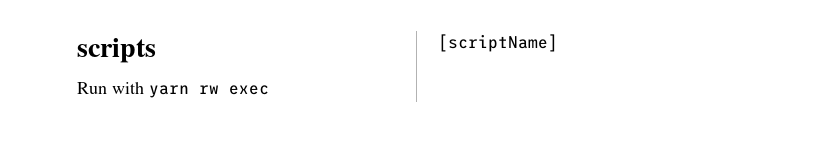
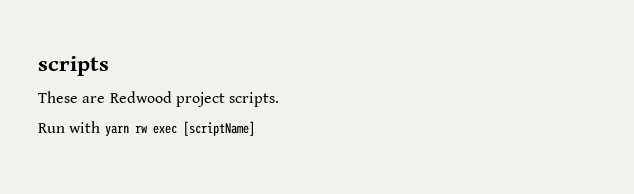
(156, 50) none -> [38,91,280,107] // These are Redwood project scripts.

